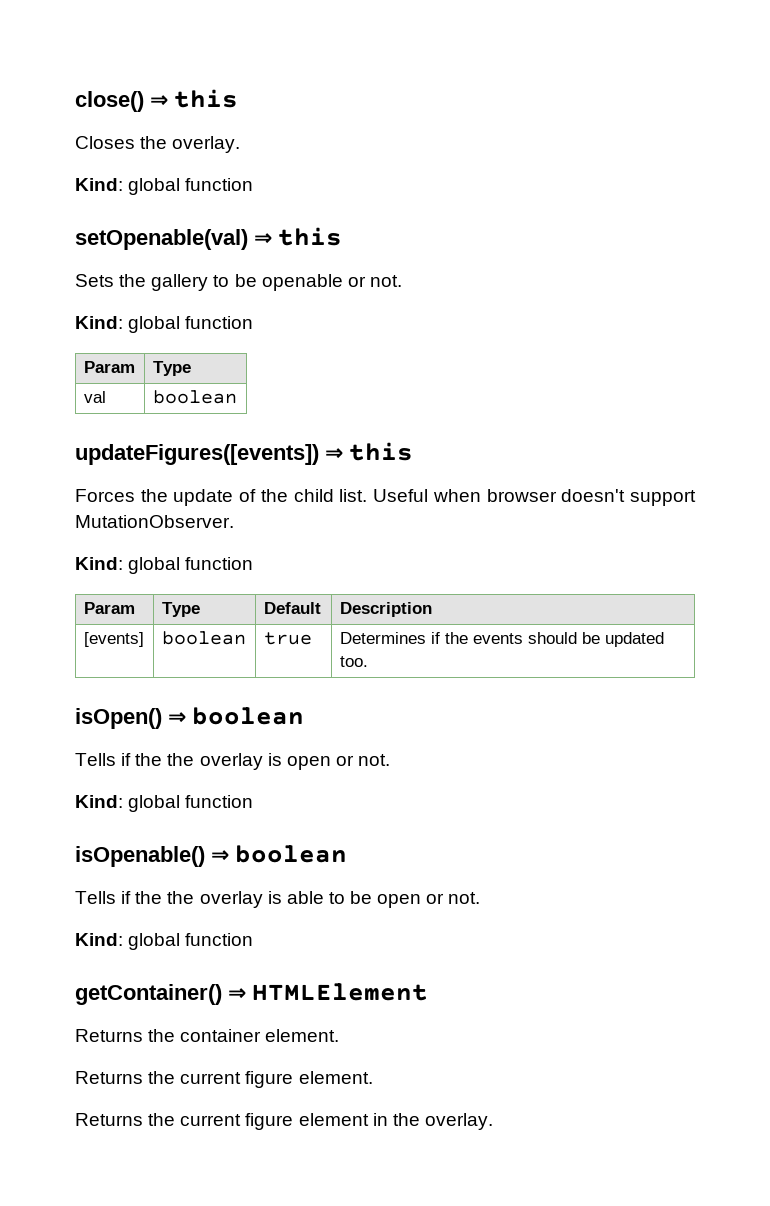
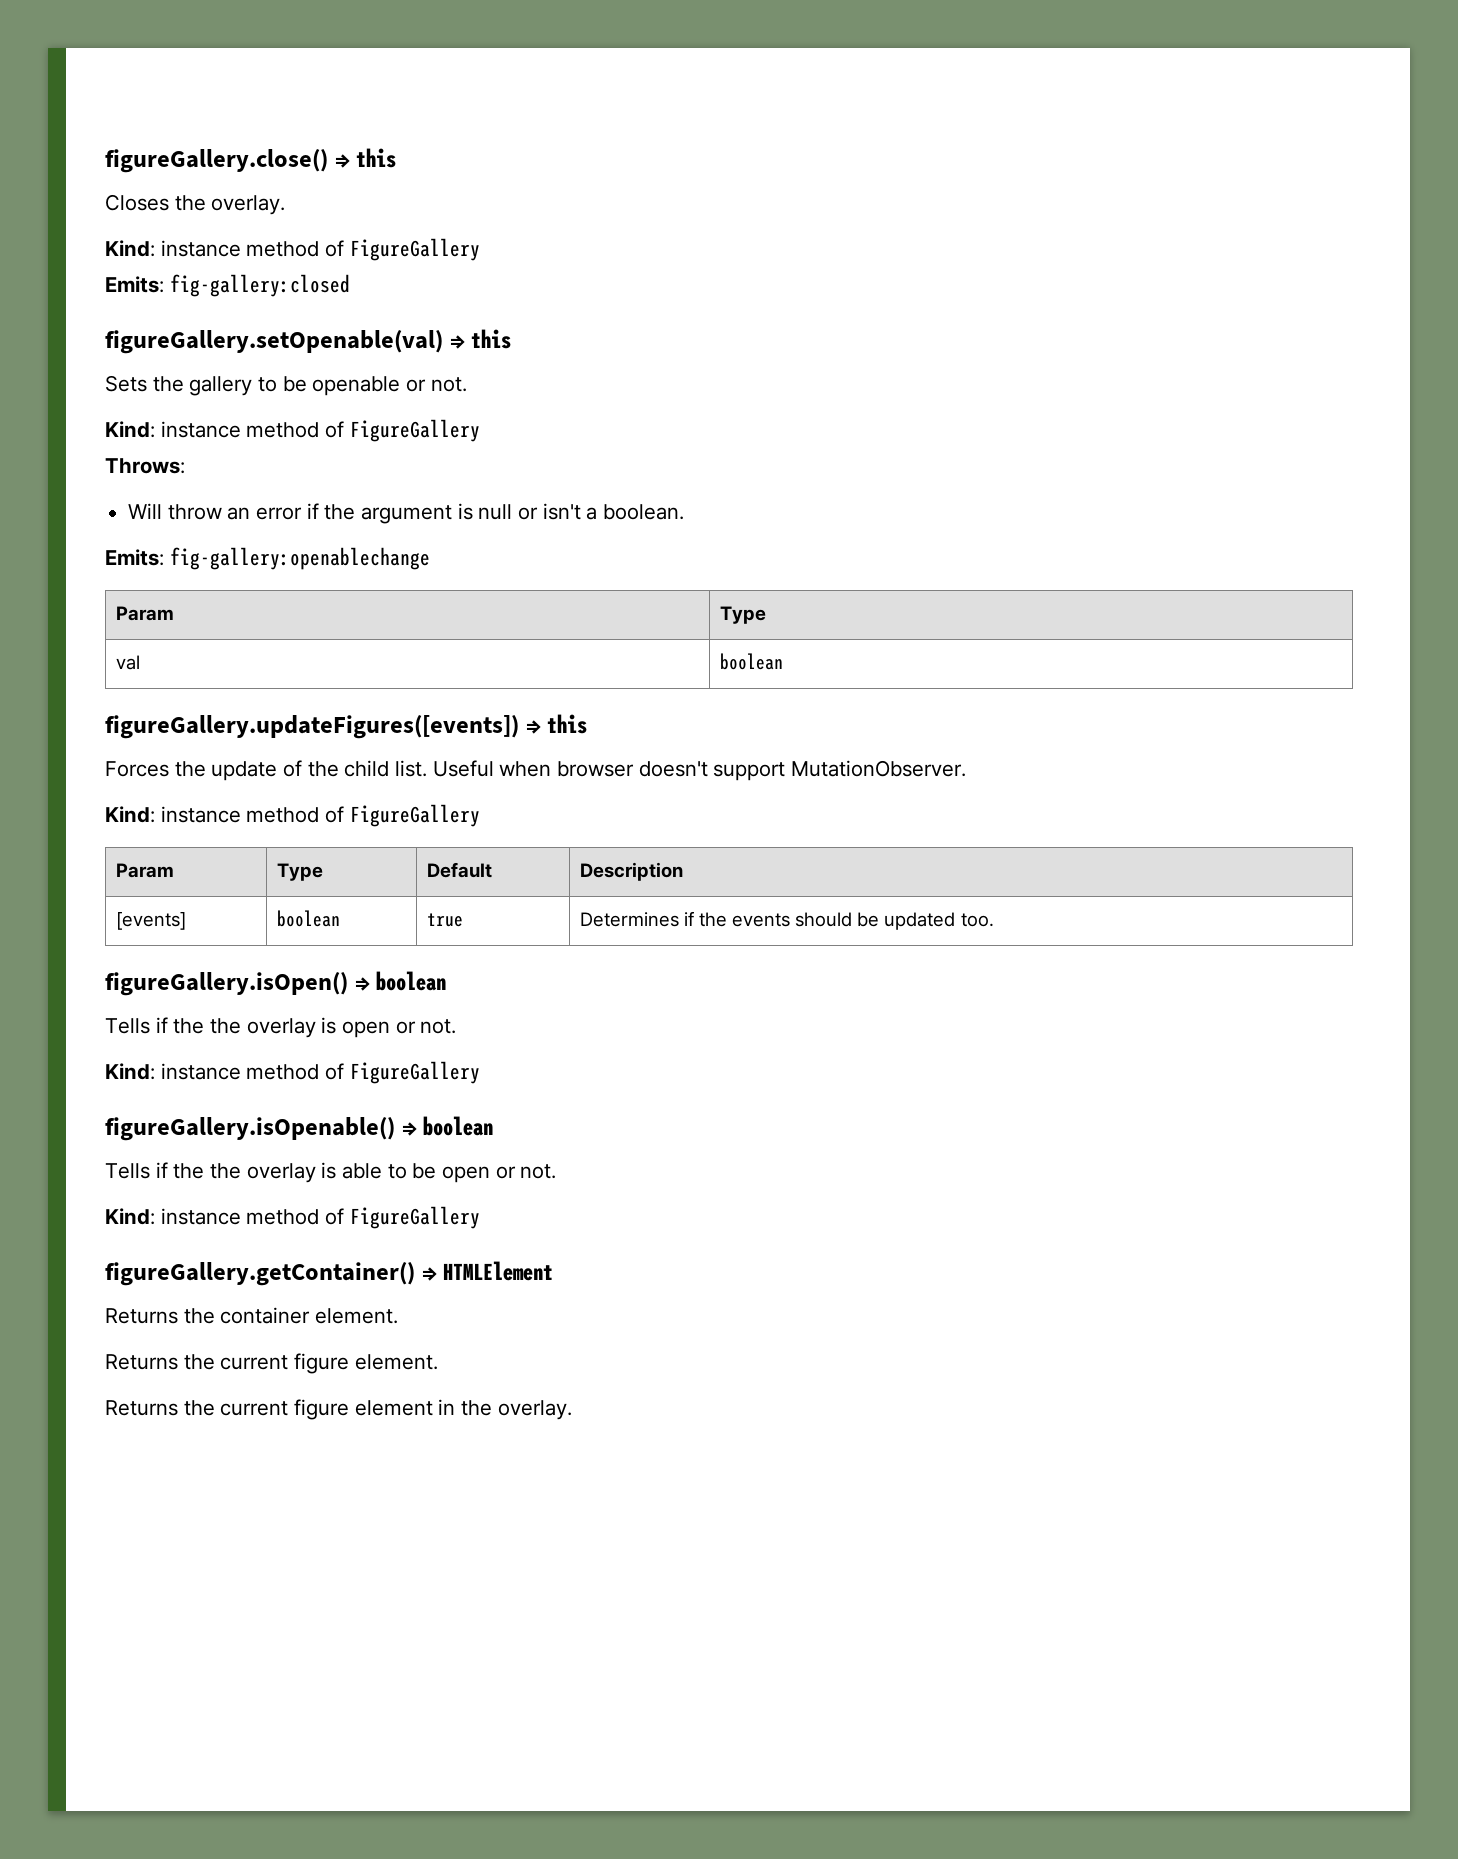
[75,91,144,112] close() -> [105,149,328,173] figureGallery.close()
[128,178,254,195] [75,229,248,250] global function // setOpenable(val) -> [160,238,480,261] [105,274,350,297] [105,330,443,354] instance method of FigureGallery // Emits: fig-gallery:closed // figureGallery.setOpenable(val)
[128,316,254,333] global function -> [160,419,480,442] [105,458,185,474] [128,503,685,524] [105,547,430,570] instance method of FigureGallery // Throws: // Will throw an error if the argument is null or isn't a boolean. // Emits: fig-gallery:openablechange
[75,444,319,465] updateFigures([events]) -> [105,715,519,739] figureGallery.updateFigures([events])
[128,557,254,574] global function -> [160,804,480,827] instance method of FigureGallery
[75,708,162,729] isOpen() -> [105,972,348,996] figureGallery.isOpen()
[128,795,254,812] [75,846,205,867] global function // isOpenable() -> [160,1061,480,1084] [105,1117,395,1141] instance method of FigureGallery // figureGallery.isOpenable()
[128,933,254,950] [75,984,222,1005] global function // getContainer() -> [160,1206,480,1229] [105,1262,415,1286] instance method of FigureGallery // figureGallery.getContainer()

